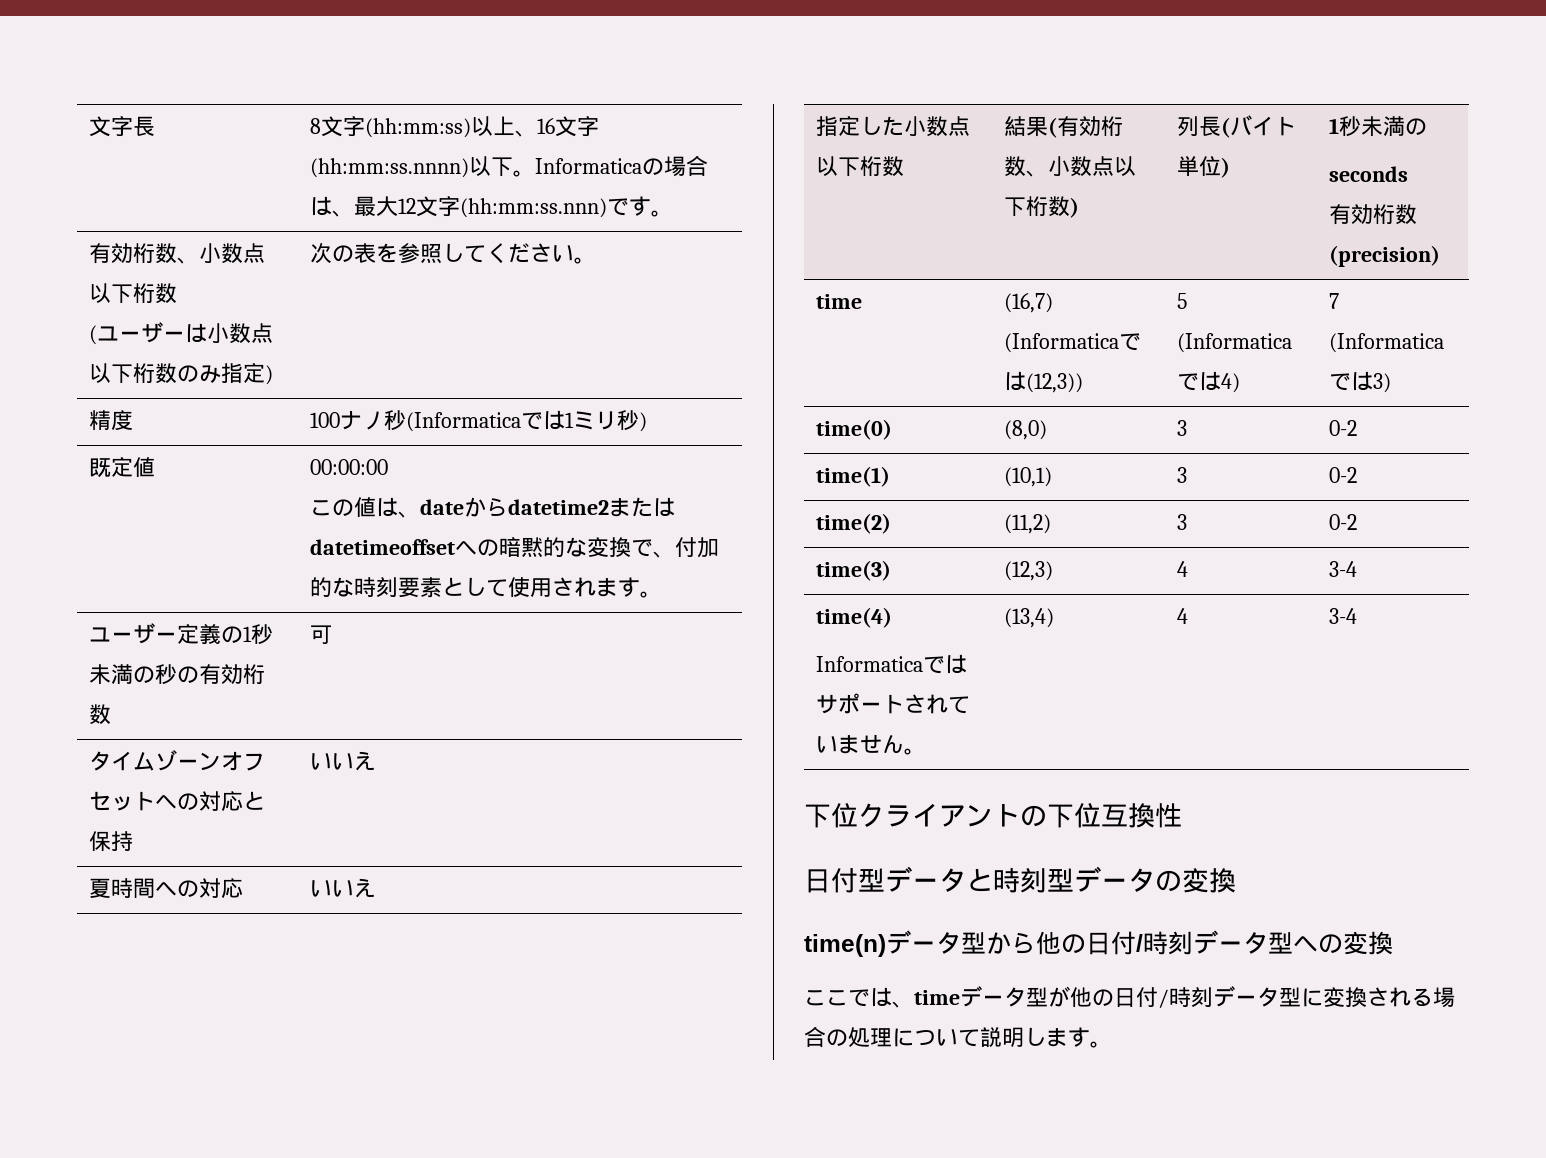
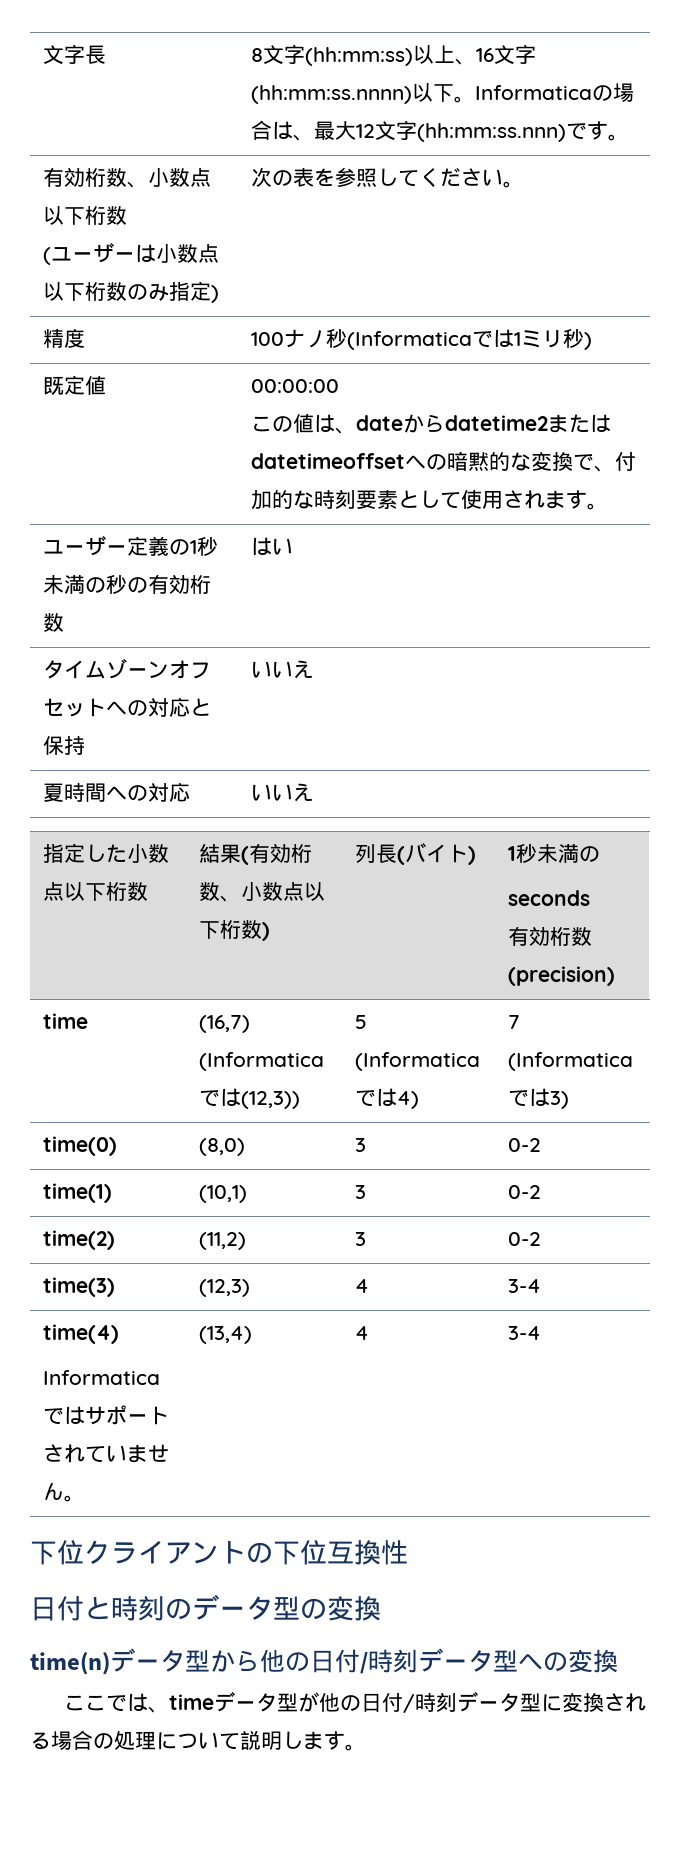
[310,625,333,644] 可 -> [251,537,294,556] はい
[1177,156,1222,176] 単位 -> (469, 853) none
[858,866,1155,893] 型データと時刻型データ -> [84,1594,300,1621] と時刻のデータ型

